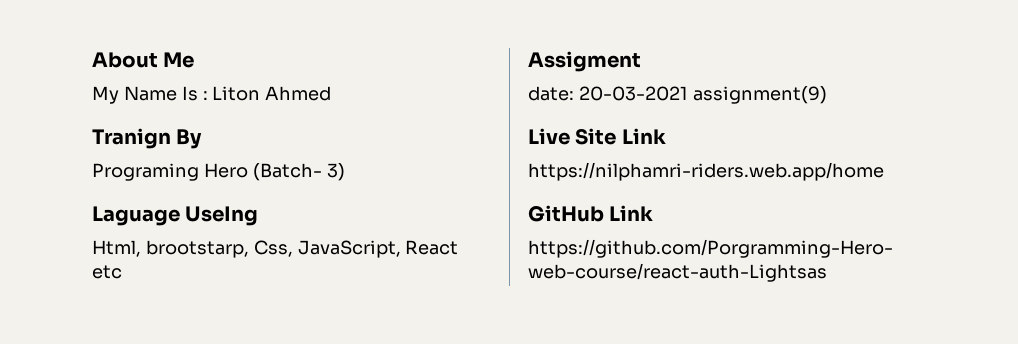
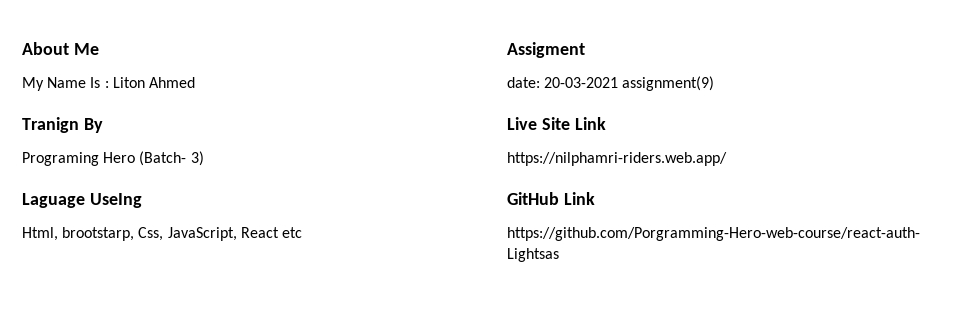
[528,162,884,181] https://nilphamri-riders.web.app/home -> [507,152,727,166] https://nilphamri-riders.web.app/

